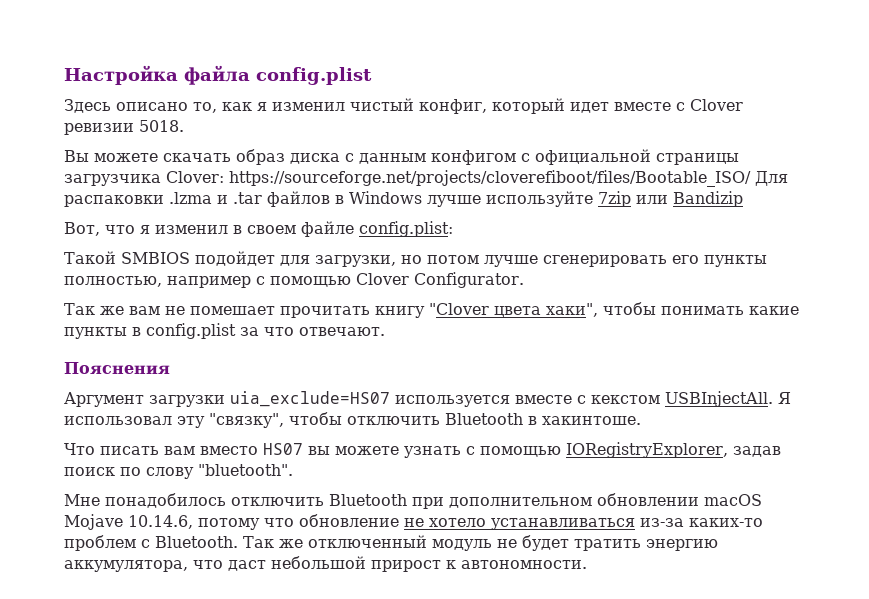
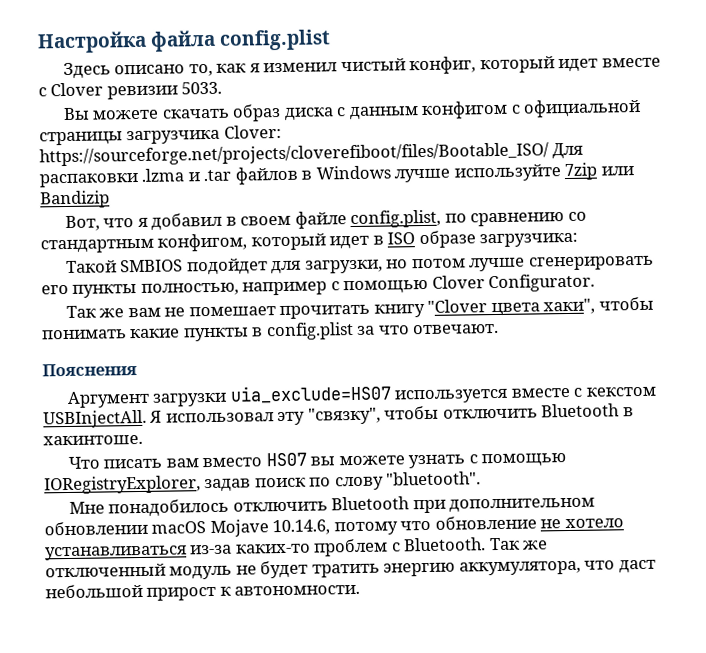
[139,120,184,132] 5018. -> [181,81,223,95] 5033.
[155,225,228,234] изменил -> [151,212,223,231] добавил
[359,221,453,237] config.plist: -> [350,209,587,229] [40,230,579,254] config.plist, по сравнению со стандартным конфигом, который идет в ISO образе загрузчика:

